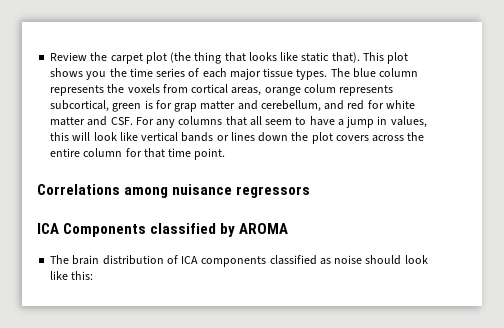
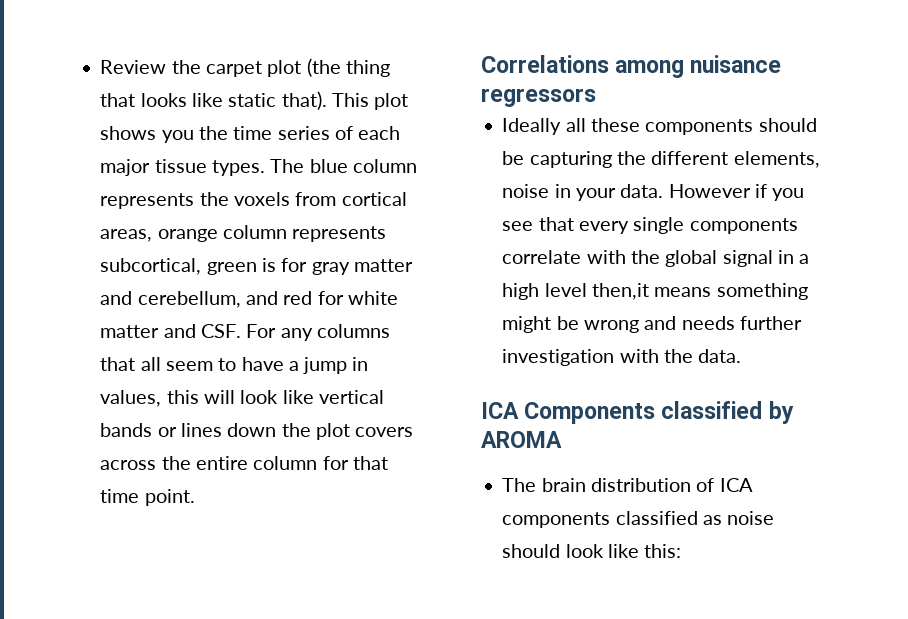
[303,84,336,93] colum -> [222,225,287,239] column
[174,103,198,112] grap -> [311,262,350,275] gray
(311, 192) none -> [502,118,817,135] [502,151,820,168] [502,184,805,201] [502,217,798,234] [502,250,810,267] [502,283,808,300] [502,316,802,333] [502,349,742,366] // Ideally all these components should be capturing the different elements, noise in your data. However if you see that every single components correlate with the global signal in a high level then,it means something might be wrong and needs further investigation with the data.

